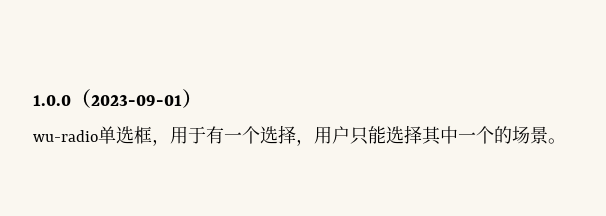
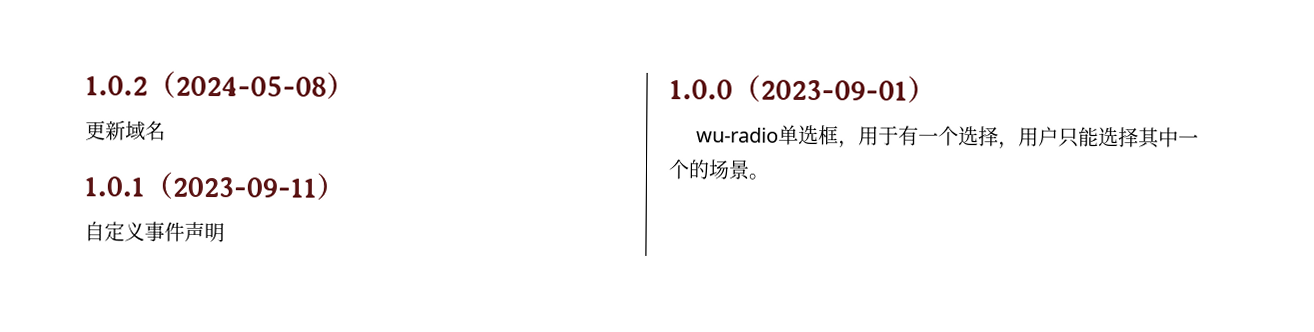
(33, 100) none -> [85,70,355,99] [85,120,166,141] [84,171,345,200] [84,221,225,243] 1.0.2（2024-05-08） // 更新域名 // 1.0.1（2023-09-11） // 自定义事件声明 //

